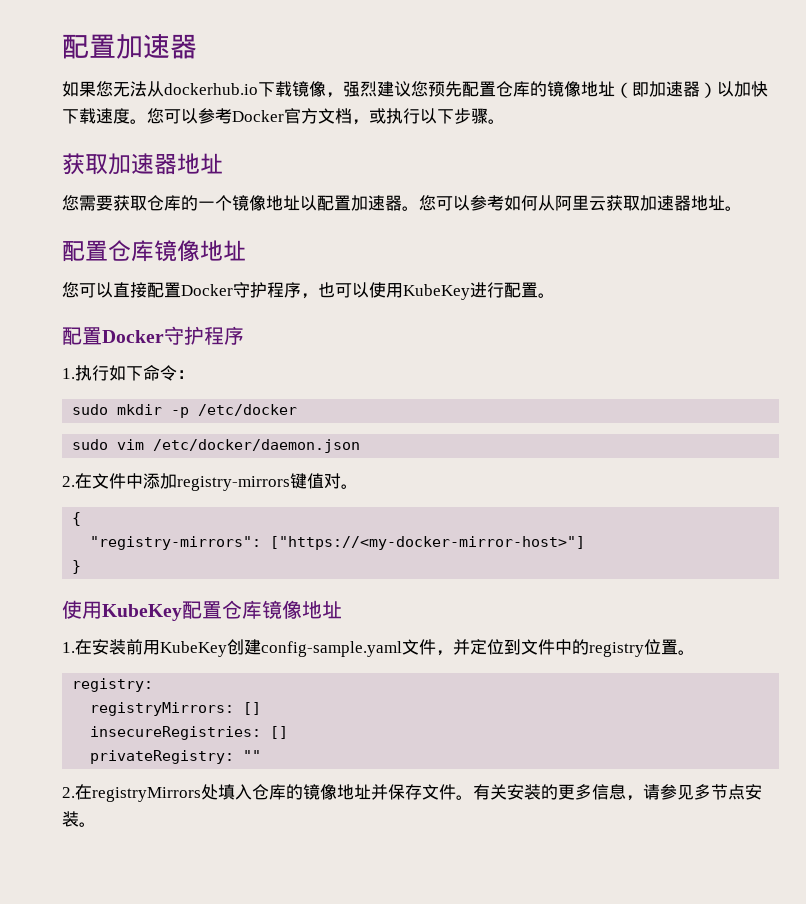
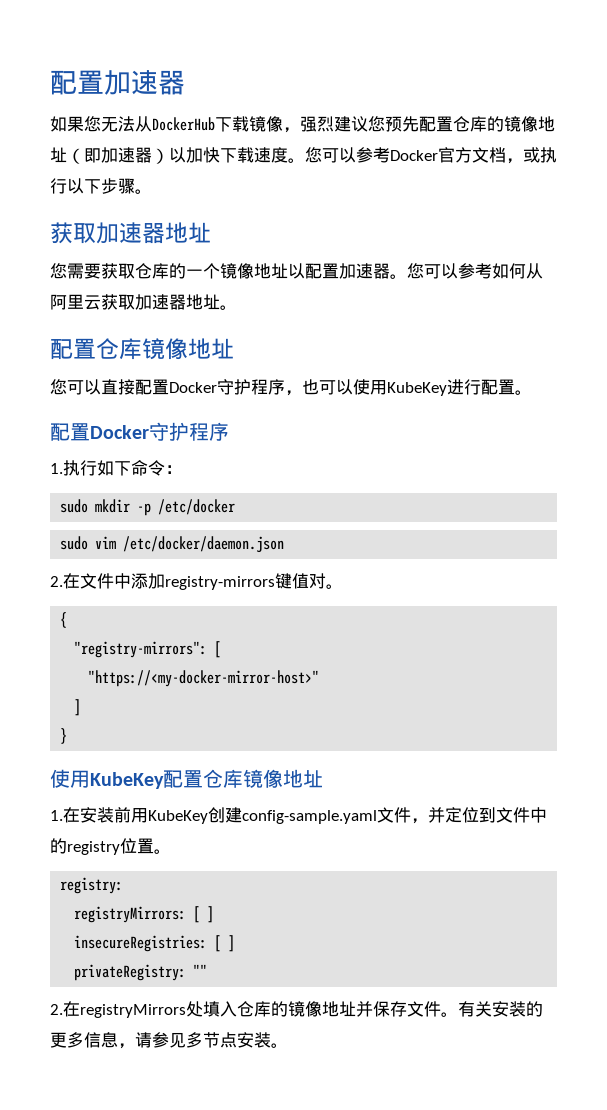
[164,83,258,95] dockerhub.io -> [152,117,215,131] DockerHub
[270,536,586,550] ["https://<my-docker-mirror-host>"] -> [214,641,222,658] [88,670,320,687] [74,699,82,716] [ // "https://<my-docker-mirror-host>" // ]
[243,702,262,715] [] -> [193,906,215,923] [ ]
[270,726,289,739] [] -> [214,935,236,952] [ ]

